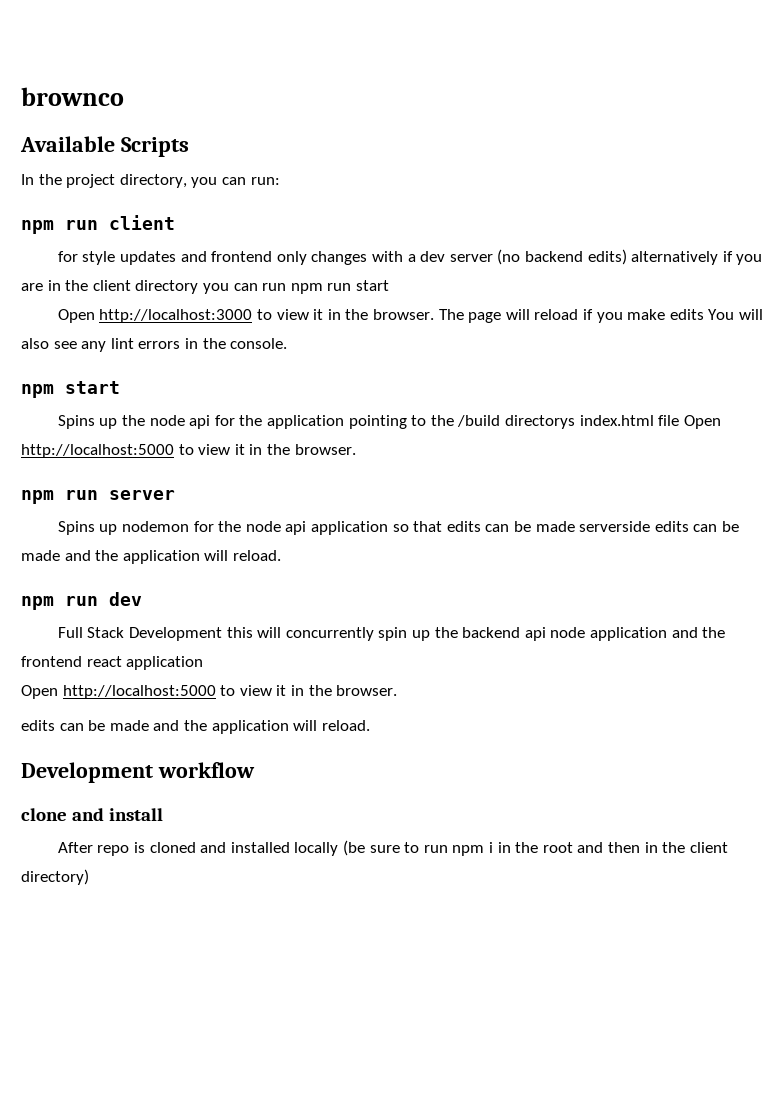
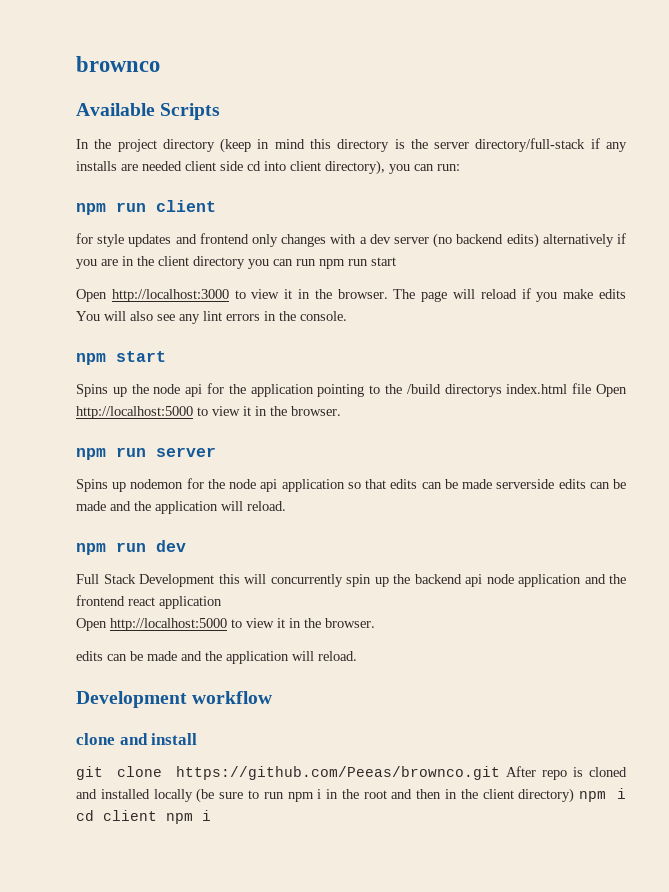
[119,174,187,188] directory, -> [162,138,627,153] [76,160,385,175] directory (keep in mind this directory is the server directory/full-stack if any installs are needed client side cd into client directory),
(164, 814) none -> [76,766,500,780] git clone https://github.com/Peeas/brownco.git
(89, 877) none -> [579,788,627,802] [76,810,211,824] npm i cd client npm i

